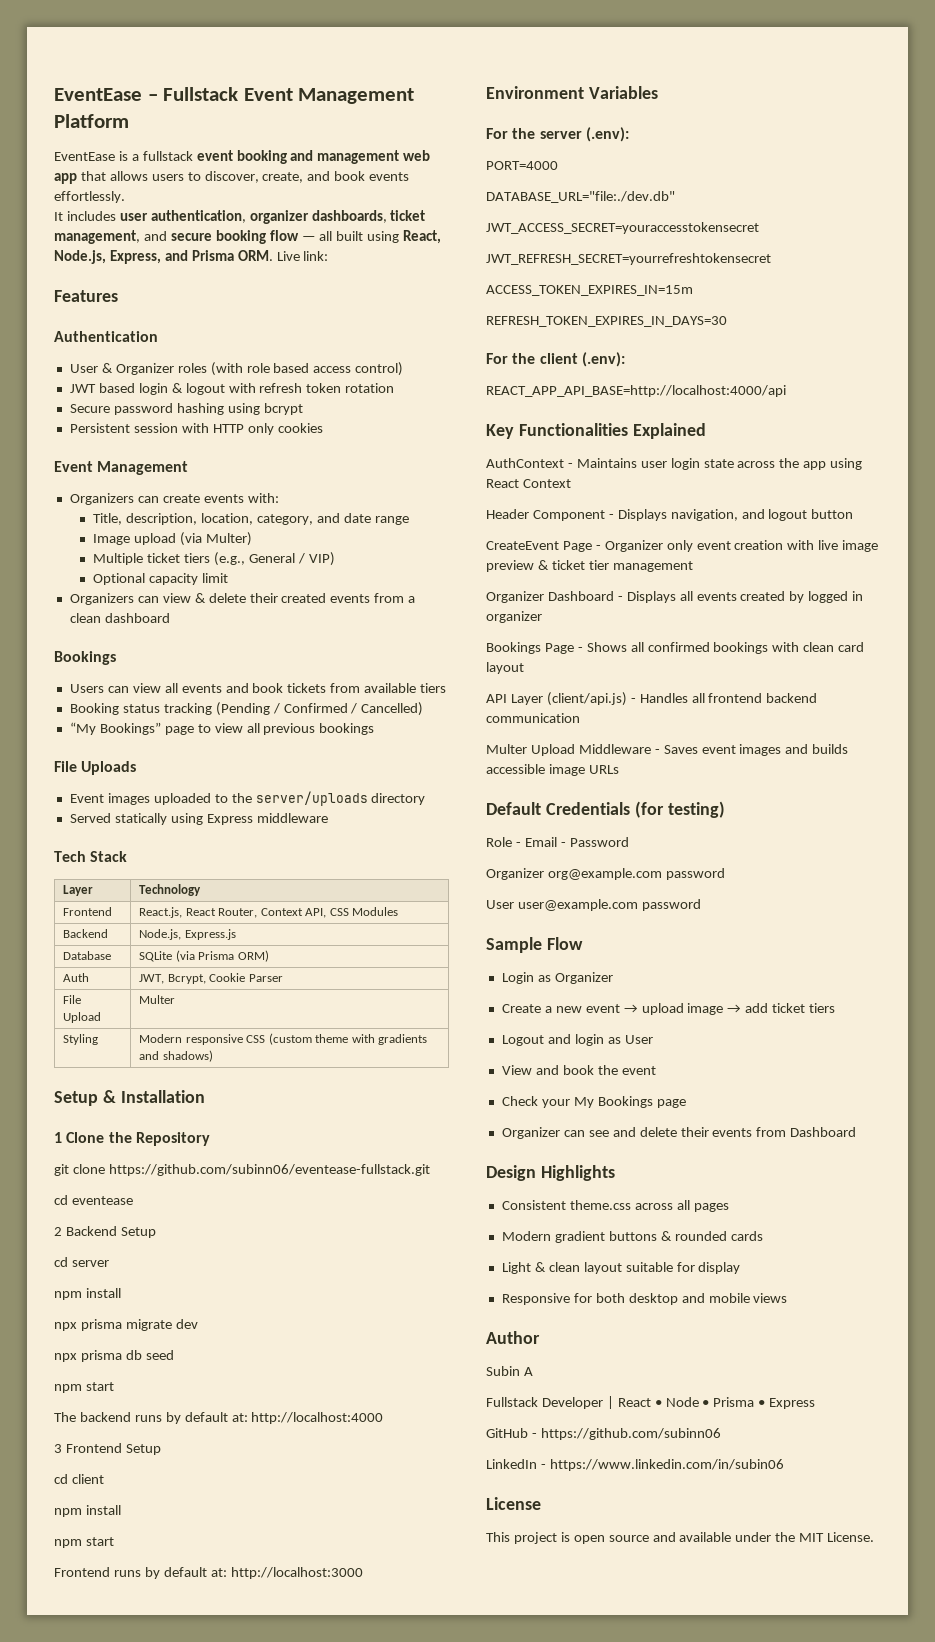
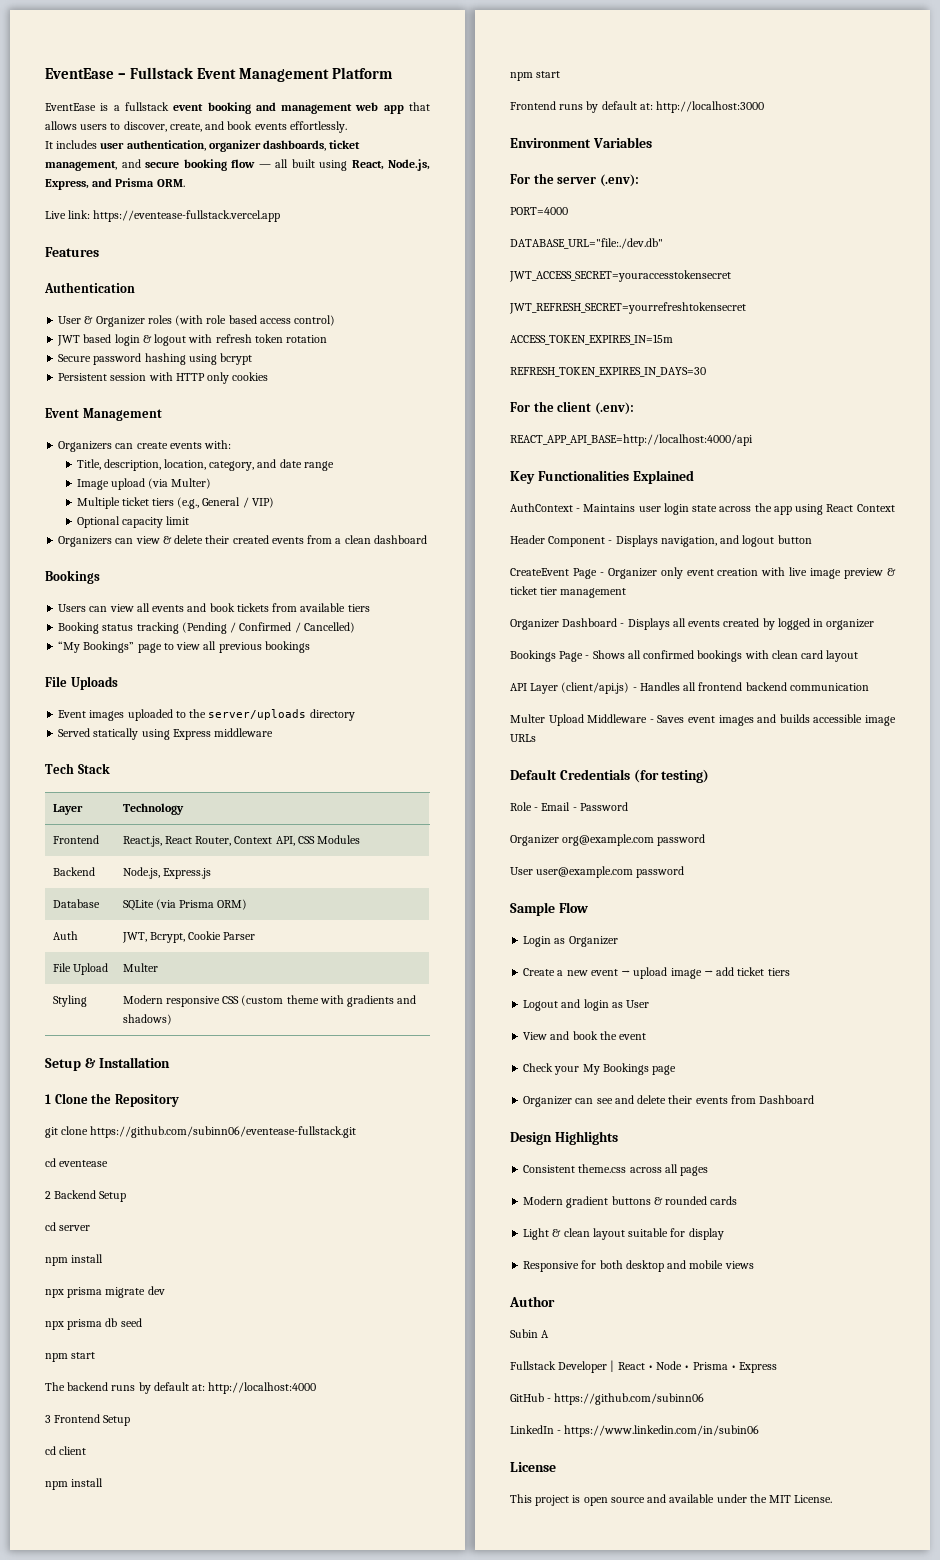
(273, 255) none -> (185, 183) //
(329, 256) none -> [93,210,281,222] https://eventease-fullstack.vercel.app

